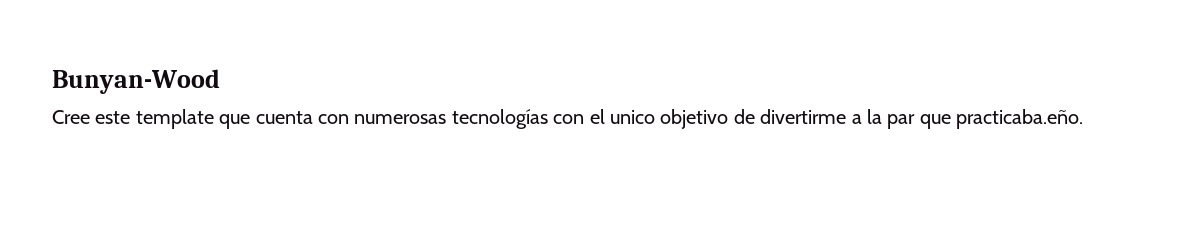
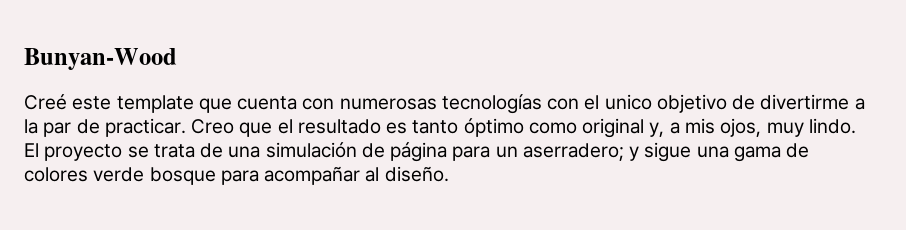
[52,110,90,124] Cree -> [24,94,67,110] Creé
[919,109,1084,129] que practicaba.eño. -> [76,118,856,138] [24,142,810,162] [24,166,449,185] de practicar. Creo que el resultado es tanto óptimo como original y, a mis ojos, muy lindo. El proyecto se trata de una simulación de página para un aserradero; y sigue una gama de colores verde bosque para acompañar al diseño.

